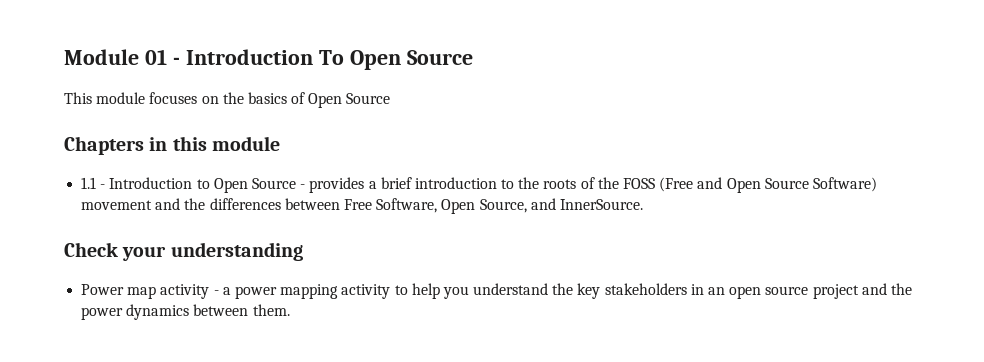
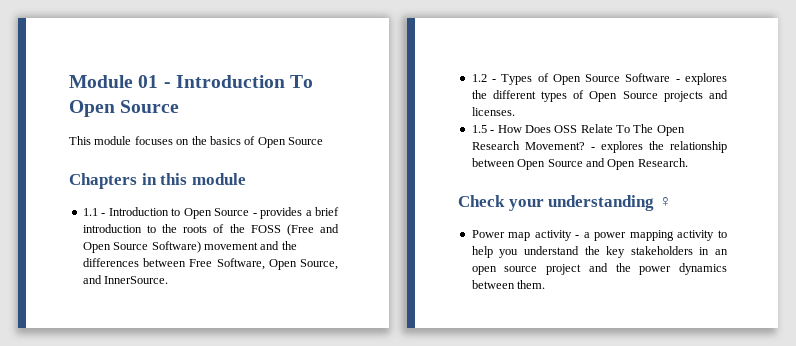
(643, 204) none -> [471,73,727,85] [471,90,728,102] [471,107,515,116] [471,124,685,136] [471,141,727,153] [471,158,688,170] // 1.2 - Types of Open Source Software - explores the different types of Open Source projects and licenses. // 1.5 - How Does OSS Relate To The Open Research Movement? - explores the relationship between Open Source and Open Research.
(303, 251) none -> [658,197,672,207] ♀

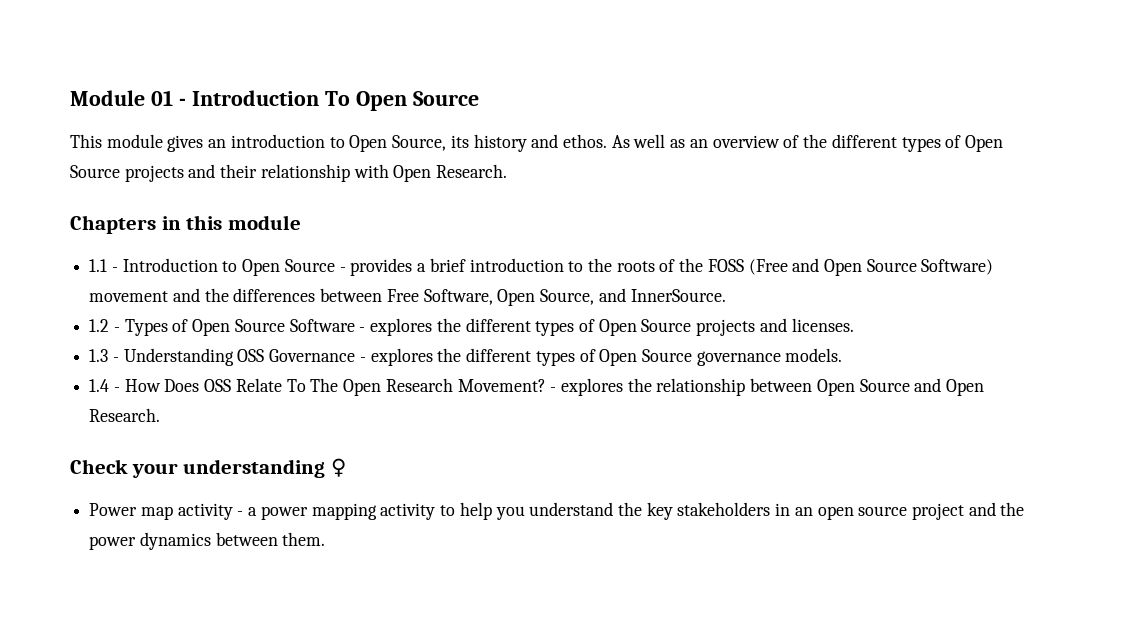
[134,136,323,148] focuses on the basics of Open Source -> [167,134,1003,152] [70,164,508,182] gives an introduction to Open Source, its history and ethos. As well as an overview of the different types of Open Source projects and their relationship with Open Research.
[471,125,487,133] 1.5 -> [89,348,843,366] [89,379,110,392] 1.3 - Understanding OSS Governance - explores the different types of Open Source governance models. // 1.4

